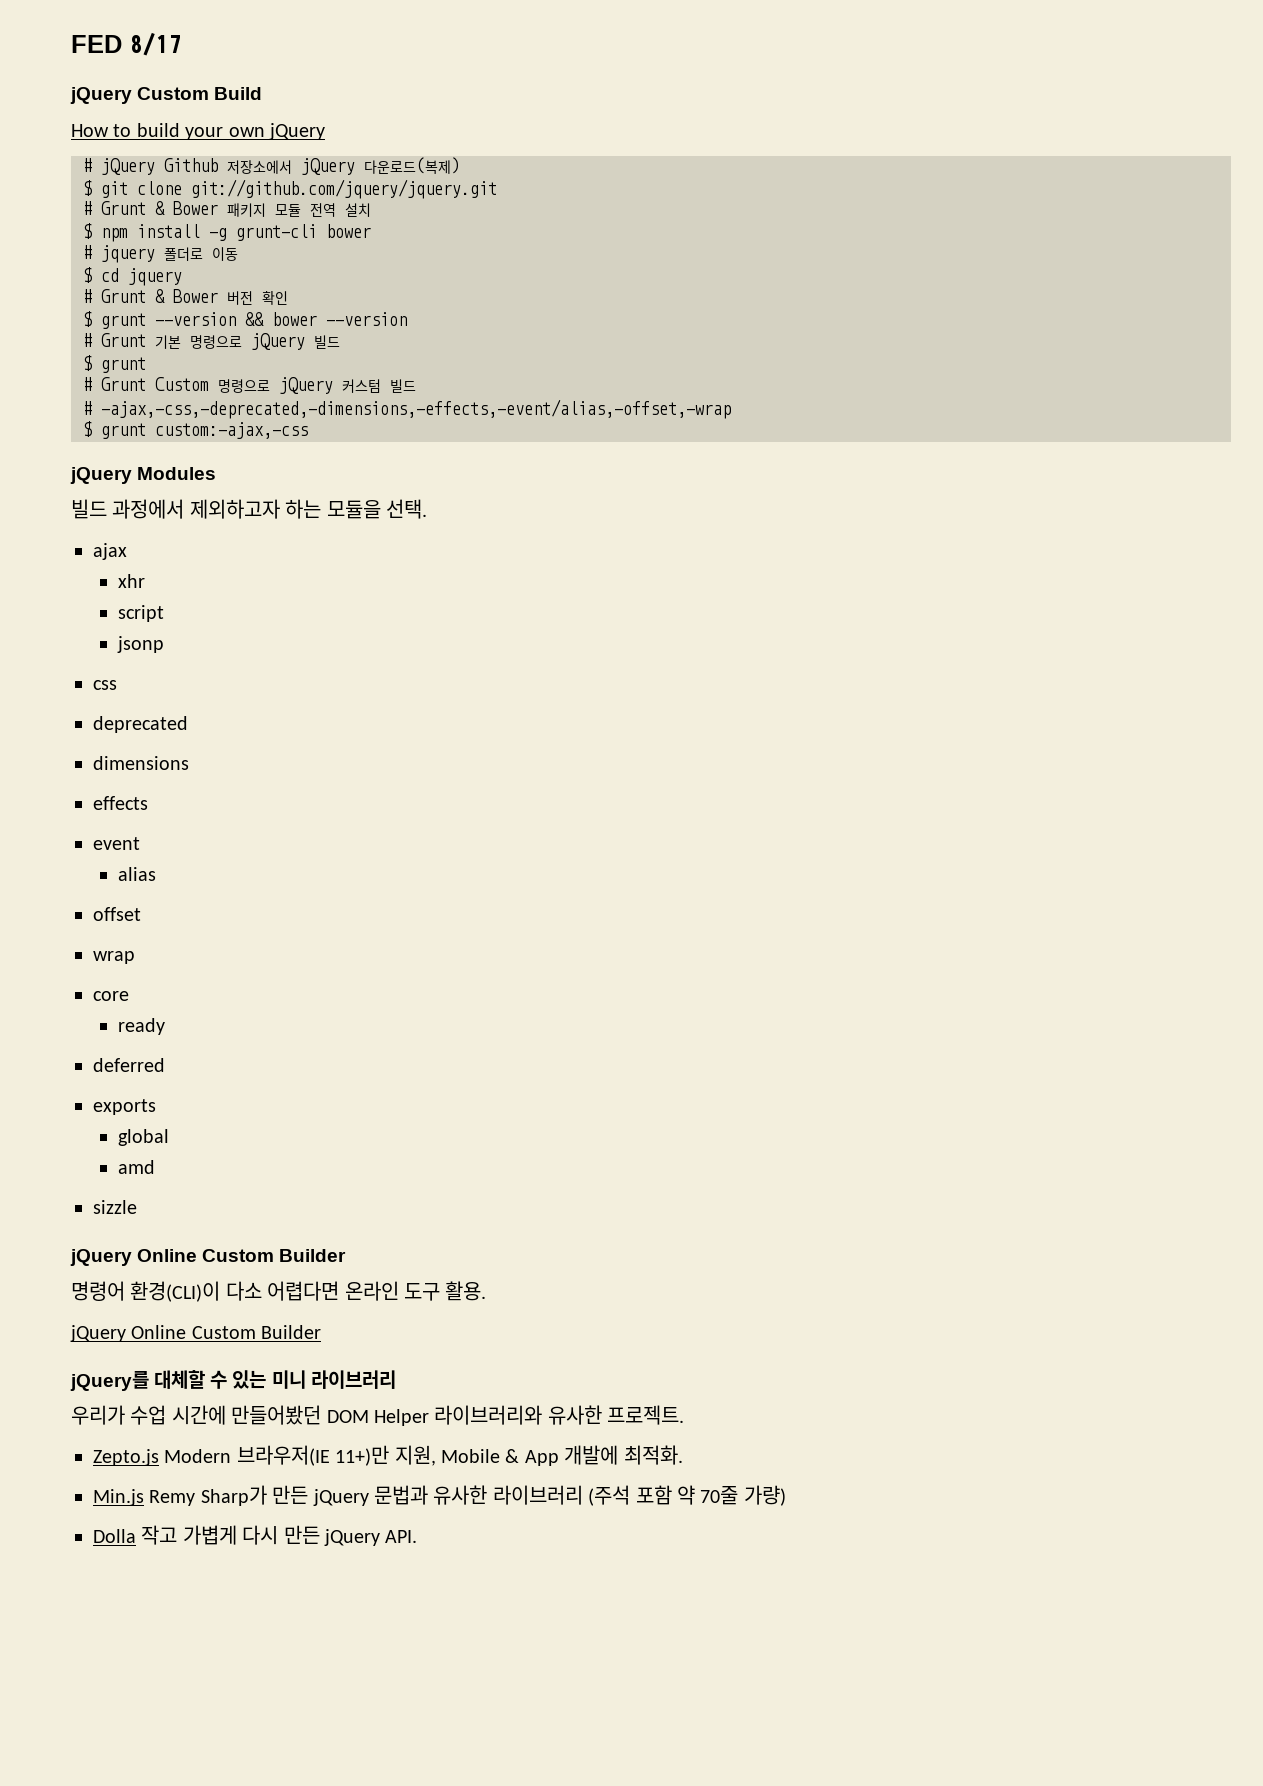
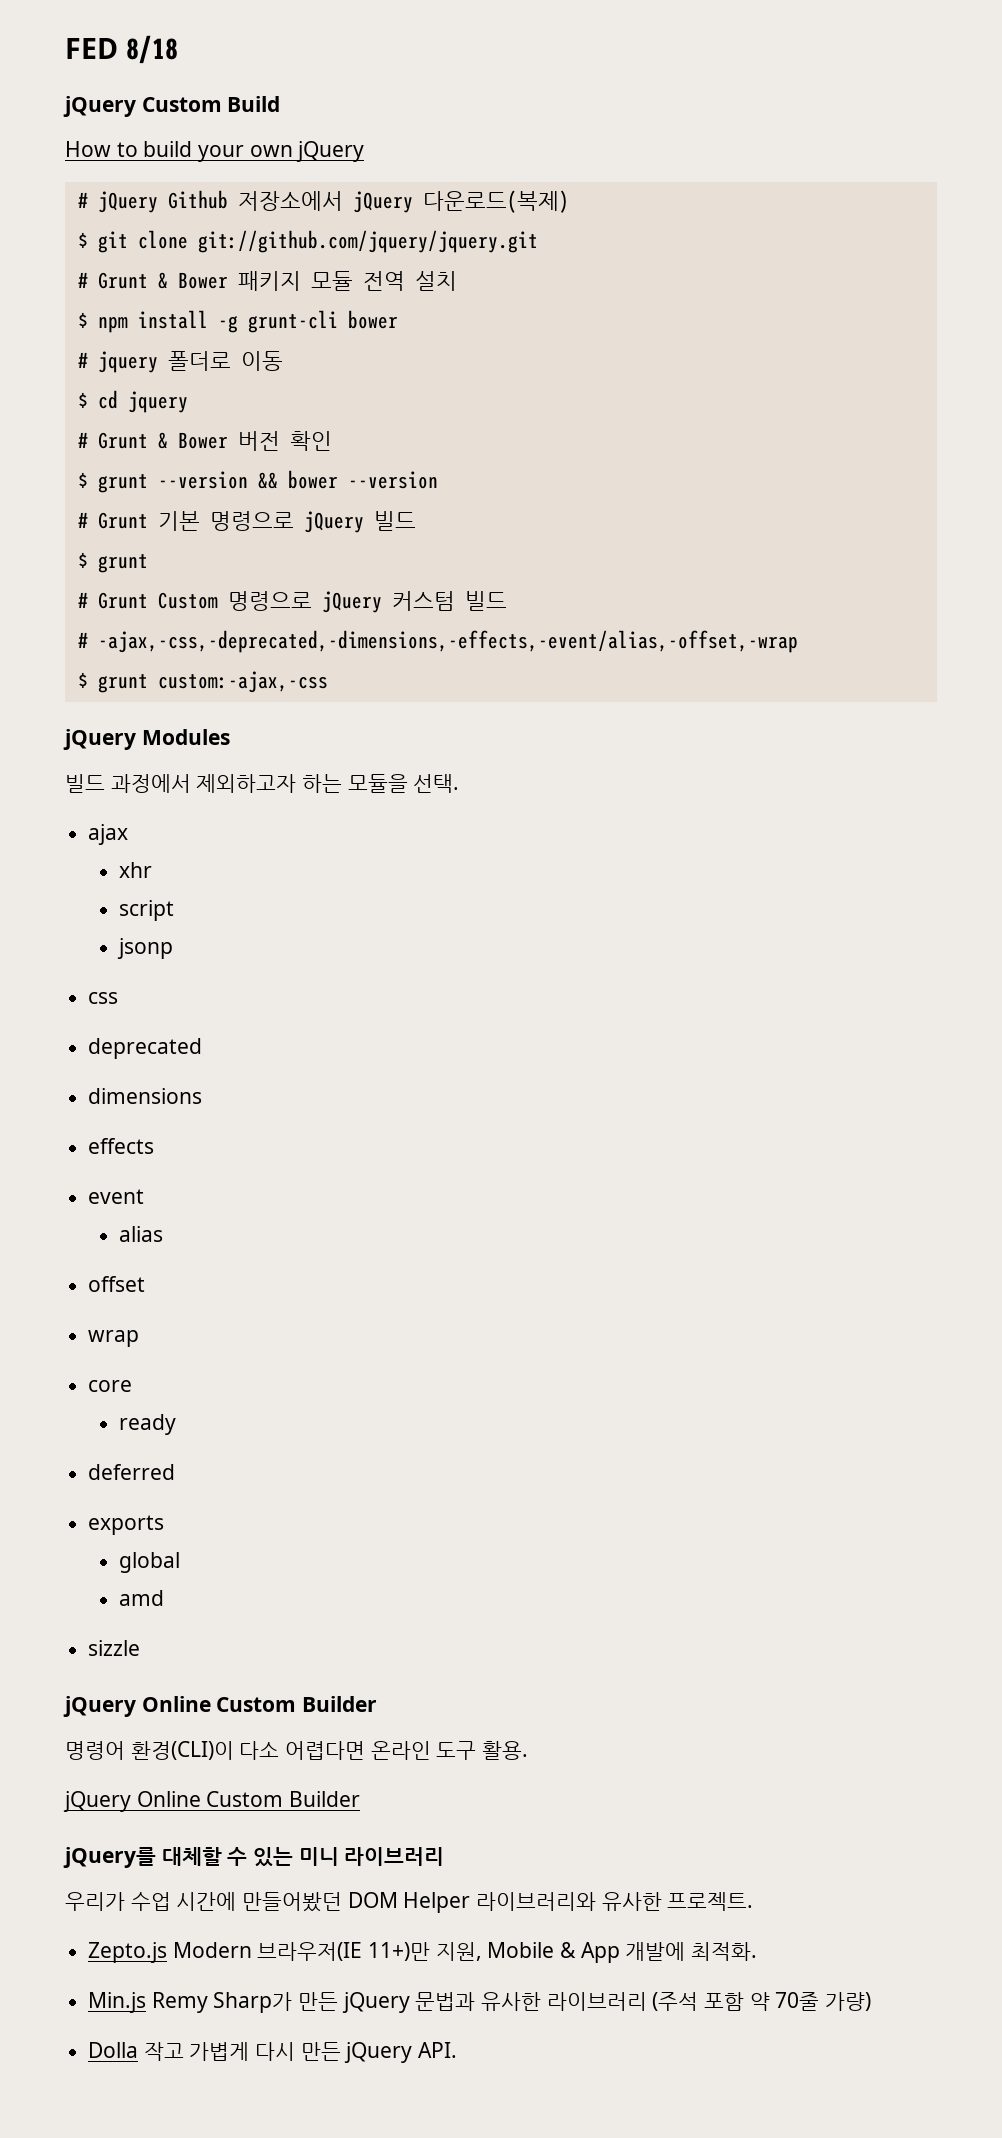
[129,32,181,56] 8/17 -> [125,35,178,64] 8/18

